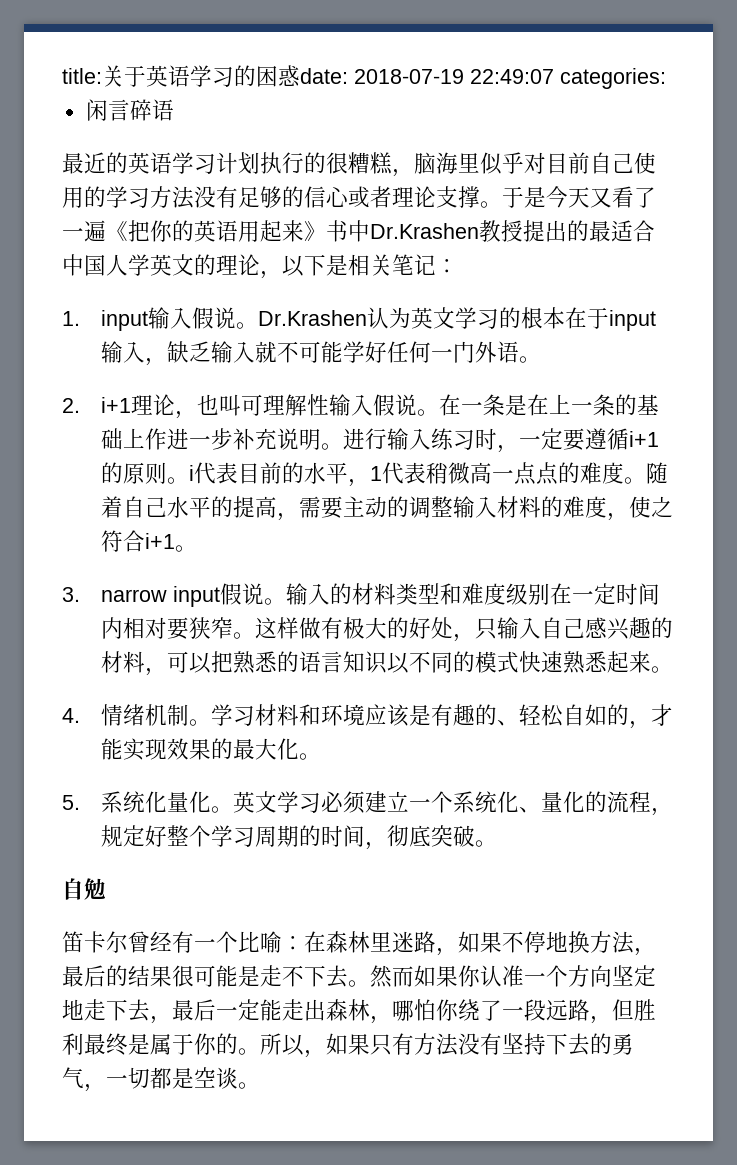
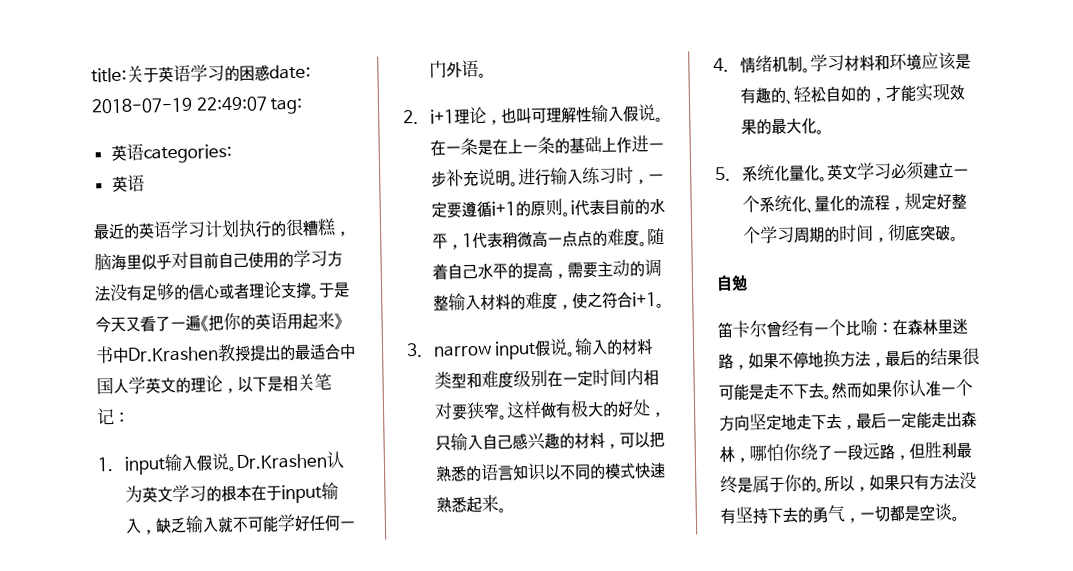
(554, 76) none -> [270,97,304,115] [110,143,144,162] tag: // 英语
[85,99,152,121] 闲言碎 -> [111,175,128,193] 英

